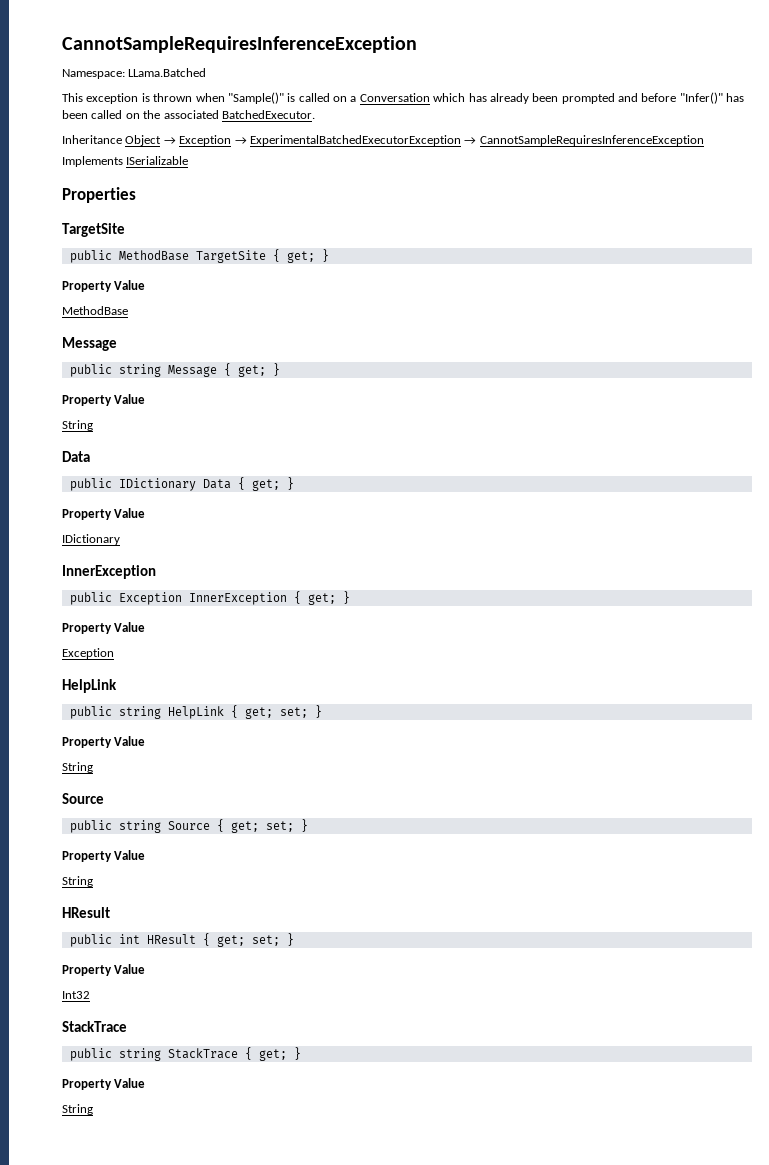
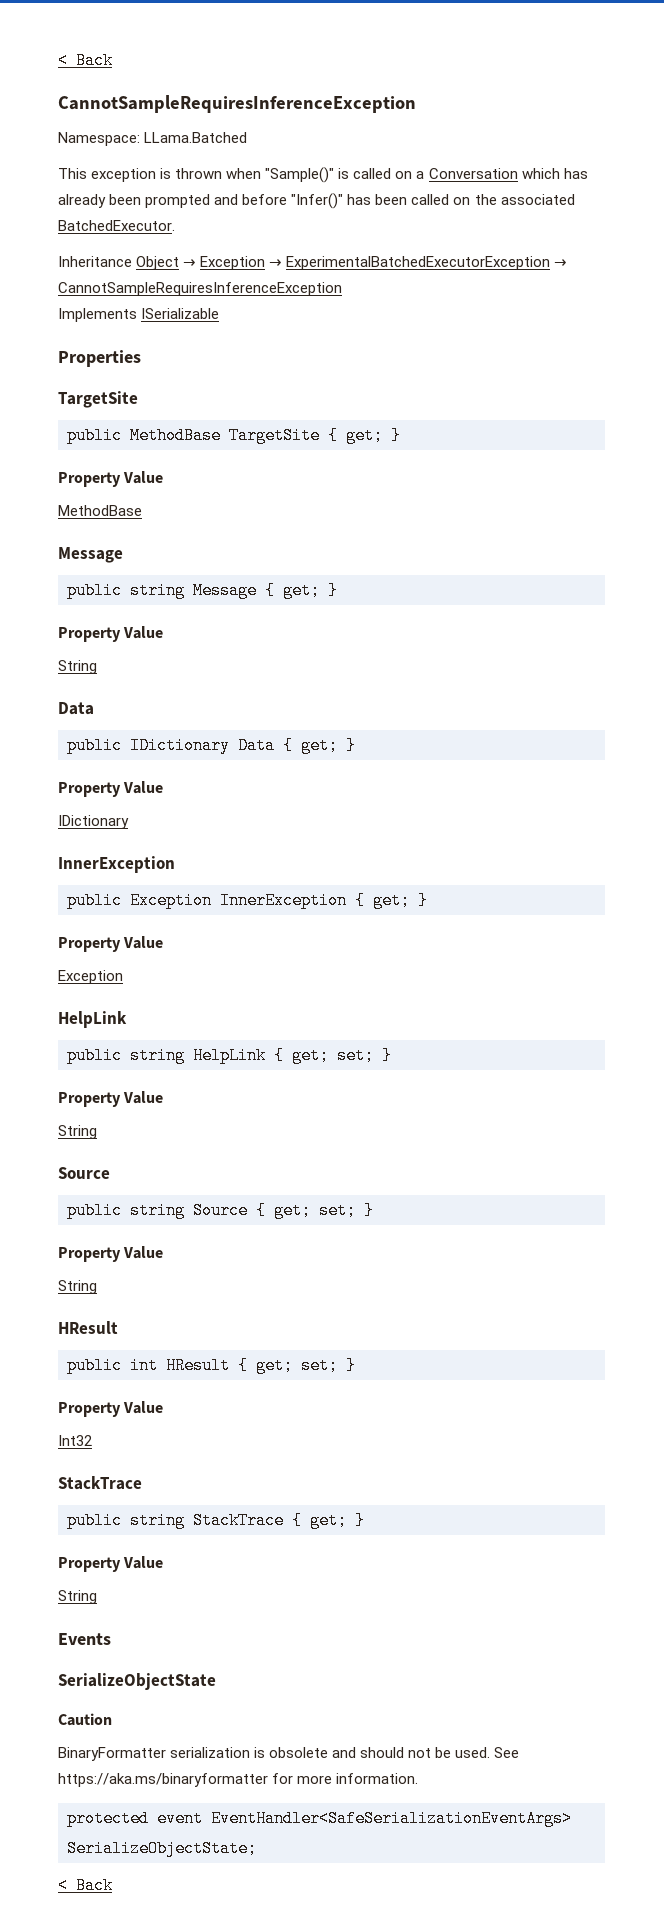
(62, 44) none -> [58,52,113,69] < Back //
(93, 1109) none -> [58,1633,111,1645] [58,1673,216,1690] [58,1713,112,1726] [58,1747,520,1761] [58,1773,419,1787] [67,1810,572,1827] [67,1840,257,1857] [58,1877,113,1894] // Events // SerializeObjectState // Caution // BinaryFormatter serialization is obsolete and should not be used. See https://aka.ms/binaryformatter for more information. // protected event EventHandler<SafeSerializationEventArgs> SerializeObjectState; // < Back

